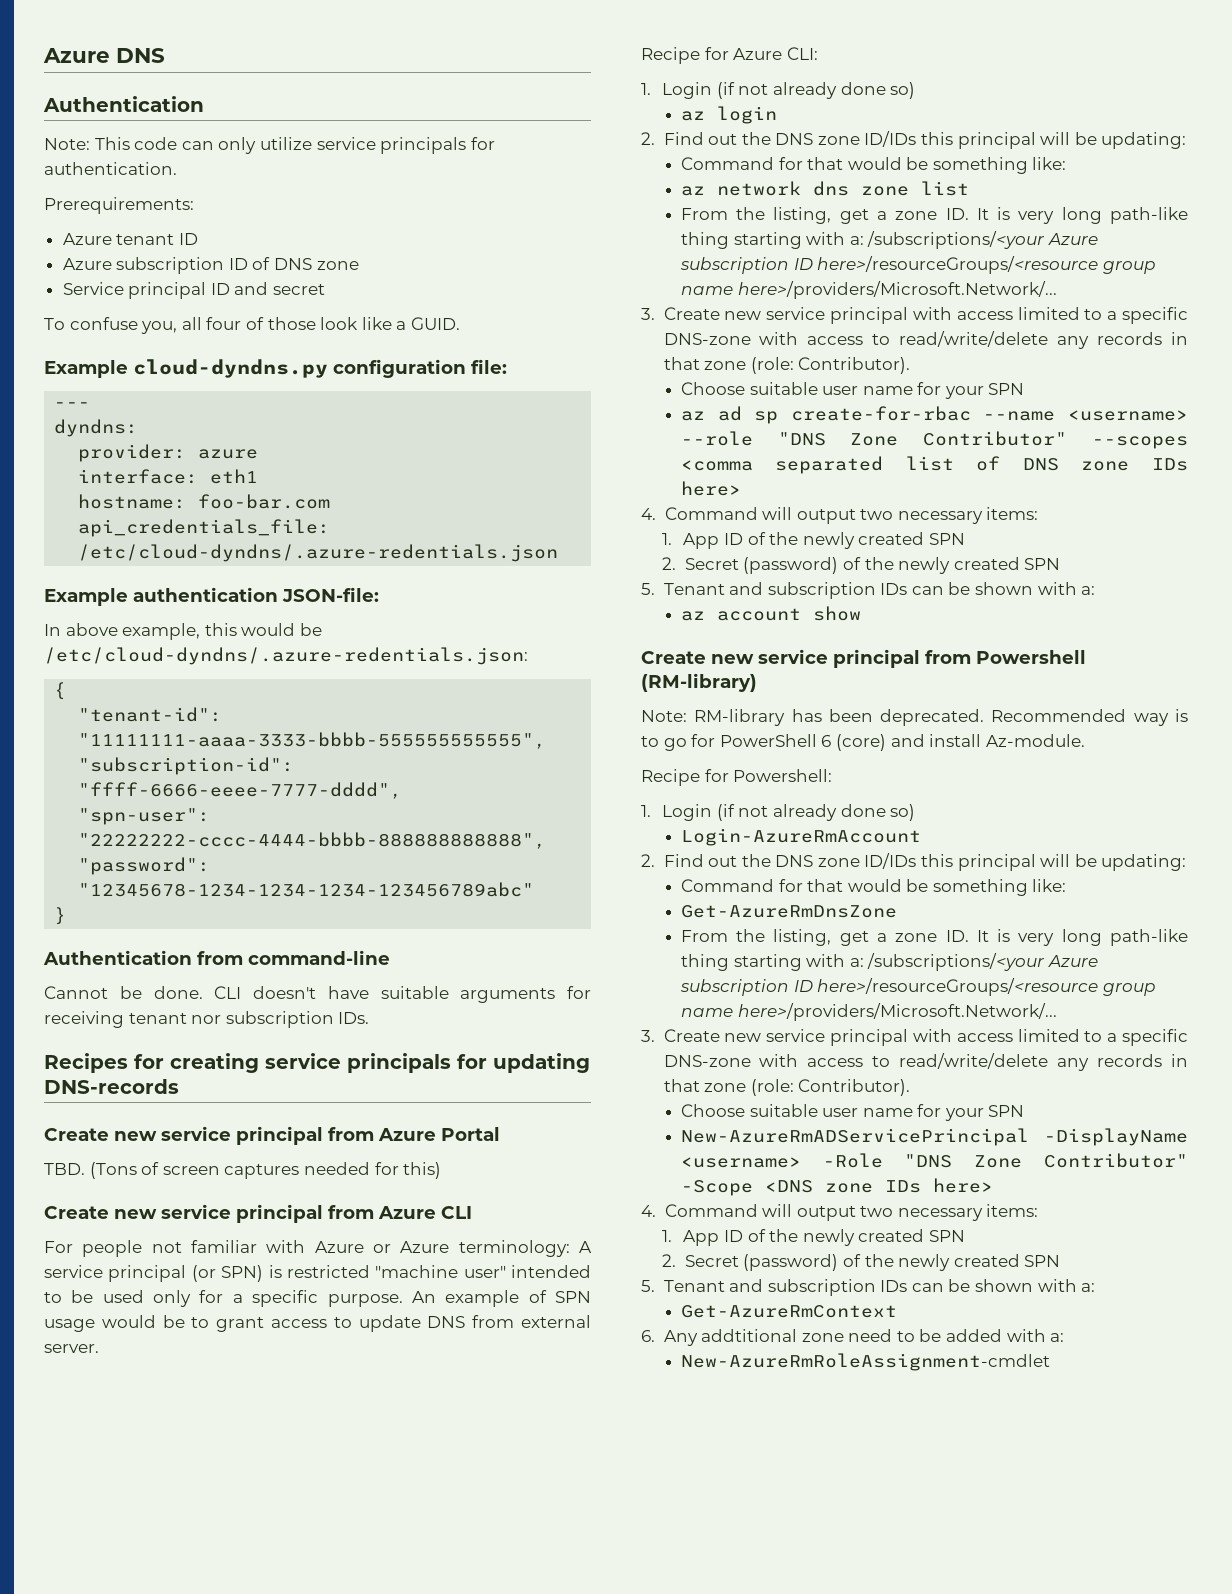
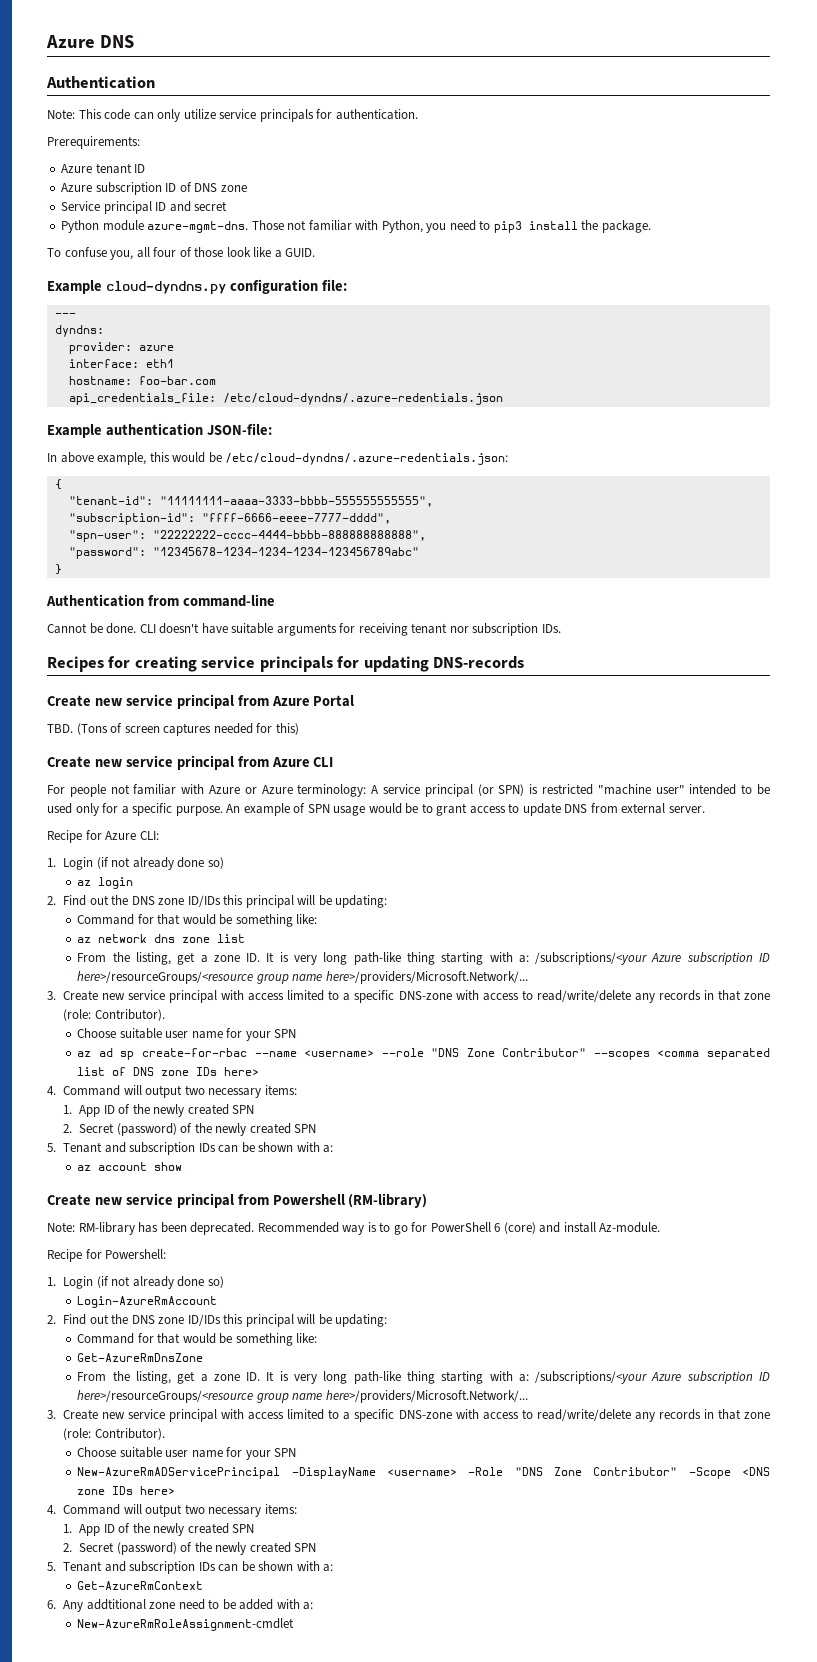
(326, 289) none -> [61,220,651,233] // Python module azure-mgmt-dns. Those not familiar with Python, you need to pip3 install the package.

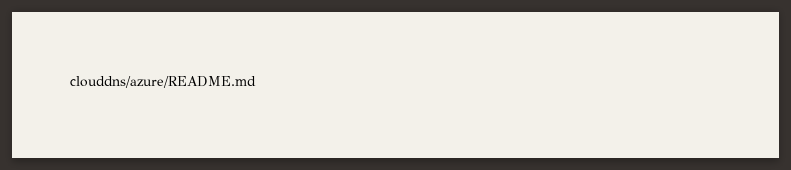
[46,35,134,48] [46,76,155,89] [47,109,418,122] [47,136,140,149] [61,163,146,174] [61,182,247,195] [61,201,228,214] [61,220,651,233] [47,247,316,260] [47,279,347,295] [54,312,76,317] [54,325,104,337] [68,342,174,354] [68,359,174,368] [68,376,216,385] [68,393,503,405] [47,423,272,438] [47,452,509,465] [54,479,62,490] [68,496,433,507] [68,513,391,525] [68,530,426,542] [68,547,419,559] [54,564,62,575] [46,594,275,607] [47,623,561,636] [47,656,525,672] [47,694,355,709] [47,723,299,736] [47,755,334,770] [47,784,770,797] [47,803,705,816] [47,830,159,843] [47,857,224,870] [77,877,134,889] [47,895,388,908] [77,914,318,927] [77,934,246,943] [77,952,770,965] [77,971,528,984] [47,990,770,1003] [63,1009,165,1021] [77,1028,297,1041] [77,1048,771,1060] [77,1067,260,1076] [47,1085,297,1098] [63,1104,255,1117] [63,1123,317,1136] [47,1142,334,1155] [77,1162,183,1171] [47,1193,428,1208] [47,1222,661,1235] [47,1249,167,1262] [47,1276,224,1289] [77,1296,218,1308] [47,1314,388,1327] [77,1333,318,1346] [77,1353,204,1362] [77,1371,770,1384] [77,1390,528,1403] [47,1409,770,1422] [63,1428,165,1440] [77,1447,297,1460] [77,1467,770,1479] [77,1486,176,1495] [47,1504,297,1517] [63,1523,255,1536] [63,1542,317,1555] [47,1561,334,1574] [77,1581,204,1590] [47,1599,314,1612] [77,1618,295,1631] Azure DNS // Authentication // Note: This code can only utilize service principals for authentication. // Prerequirements: // Azure tenant ID // Azure subscription ID of DNS zone // Service principal ID and secret // Python module azure-mgmt-dns. Those not familiar with Python, you need to pip3 install the package. // To confuse you, all four of those look like a GUID. // Example cloud-dyndns.py configuration file: // --- // dyndns: // provider: azure // interface: eth1 // hostname: foo-bar.com // api_credentials_file: /etc/cloud-dyndns/.azure-redentials.json // Example authentication JSON-file: // In above example, this would be /etc/cloud-dyndns/.azure-redentials.json: // { // "tenant-id": "11111111-aaaa-3333-bbbb-555555555555", // "subscription-id": "ffff-6666-eeee-7777-dddd", // "spn-user": "22222222-cccc-4444-bbbb-888888888888", // "password": "12345678-1234-1234-1234-123456789abc" // } // Authentication from command-line // Cannot be done. CLI doesn't have suitable arguments for receiving tenant nor subscription IDs. // Recipes for creating service principals for updating DNS-records // Create new service principal from Azure Portal // TBD. (Tons of screen captures needed for this) // Create new service principal from Azure CLI // For people not familiar with Azure or Azure terminology: A service principal (or SPN) is restricted "machine user" intended to be used only for a specific purpose. An example of SPN usage would be to grant access to update DNS from external server. // Recipe for Azure CLI: // 1. Login (if not already done so) // az login // 2. Find out the DNS zone ID/IDs this principal will be updating: // Command for that would be something like: // az network dns zone list // From the listing, get a zone ID. It is very long path-like thing starting with a: /subscriptions/<your Azure subscription ID here>/resourceGroups/<resource group name here>/providers/Microsoft.Network/... // 3. Create new service principal with access limited to a specific DNS-zone with access to read/write/delete any records in that zone (role: Contributor). // Choose suitable user name for your SPN // az ad sp create-for-rbac --name <username> --role "DNS Zone Contributor" --scopes <comma separated list of DNS zone IDs here> // 4. Command will output two necessary items: // 1. App ID of the newly created SPN // 2. Secret (password) of the newly created SPN // 5. Tenant and subscription IDs can be shown with a: // az account show // Create new service principal from Powershell (RM-library) // Note: RM-library has been deprecated. Recommended way is to go for PowerShell 6 (core) and install Az-module. // Recipe for Powershell: // 1. Login (if not already done so) // Login-AzureRmAccount // 2. Find out the DNS zone ID/IDs this principal will be updating: // Command for that would be something like: // Get-AzureRmDnsZone // From the listing, get a zone ID. It is very long path-like thing starting with a: /subscriptions/<your Azure subscription ID here>/resourceGroups/<resource group name here>/providers/Microsoft.Network/... // 3. Create new service principal with access limited to a specific DNS-zone with access to read/write/delete any records in that zone (role: Contributor). // Choose suitable user name for your SPN // New-AzureRmADServicePrincipal -DisplayName <username> -Role "DNS Zone Contributor" -Scope <DNS zone IDs here> // 4. Command will output two necessary items: // 1. App ID of the newly created SPN // 2. Secret (password) of the newly created SPN // 5. Tenant and subscription IDs can be shown with a: // Get-AzureRmContext // 6. Any addtitional zone need to be added with a: // New-AzureRmRoleAssignment-cmdlet -> [70,76,256,88] clouddns/azure/README.md

